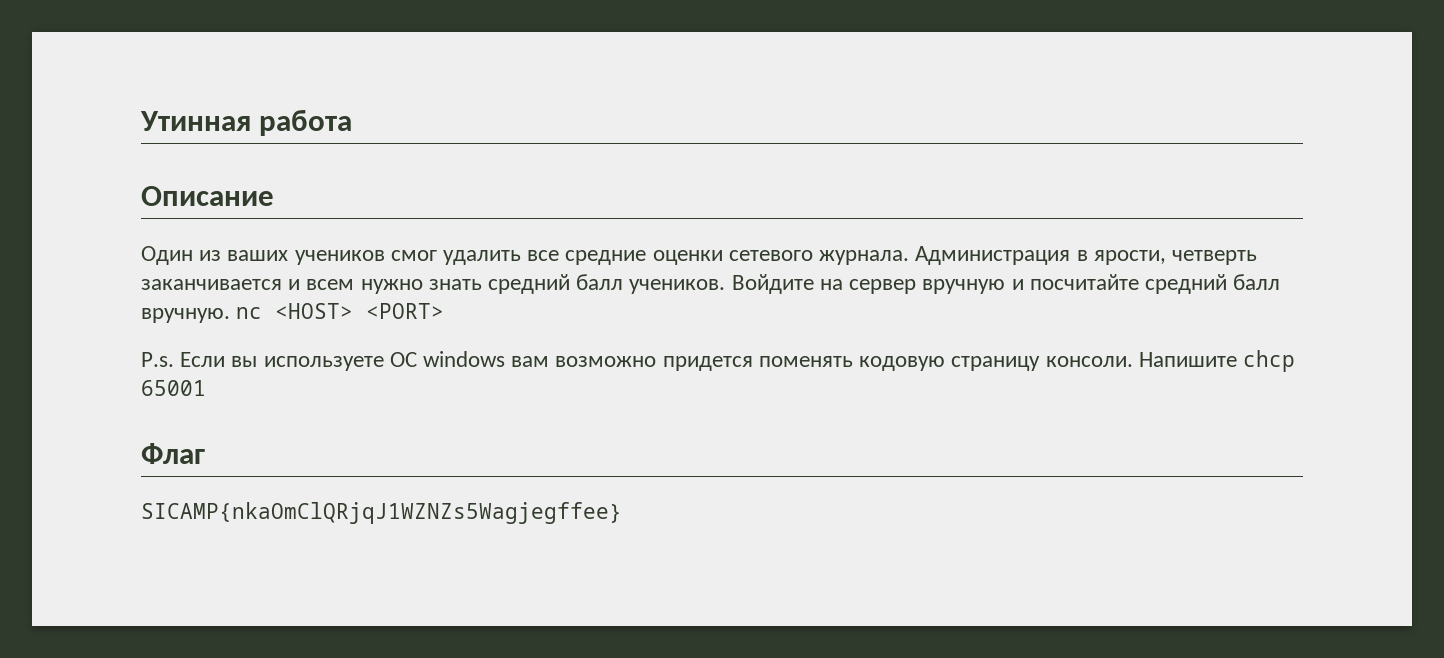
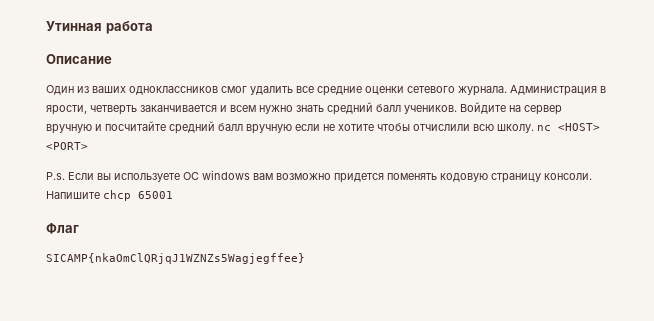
[294,250,385,265] учеников -> [129,86,218,95] одноклассников
[141,308,230,323] вручную. -> [246,123,534,134] вручную если не хотите чтобы отчислили всю школу.

